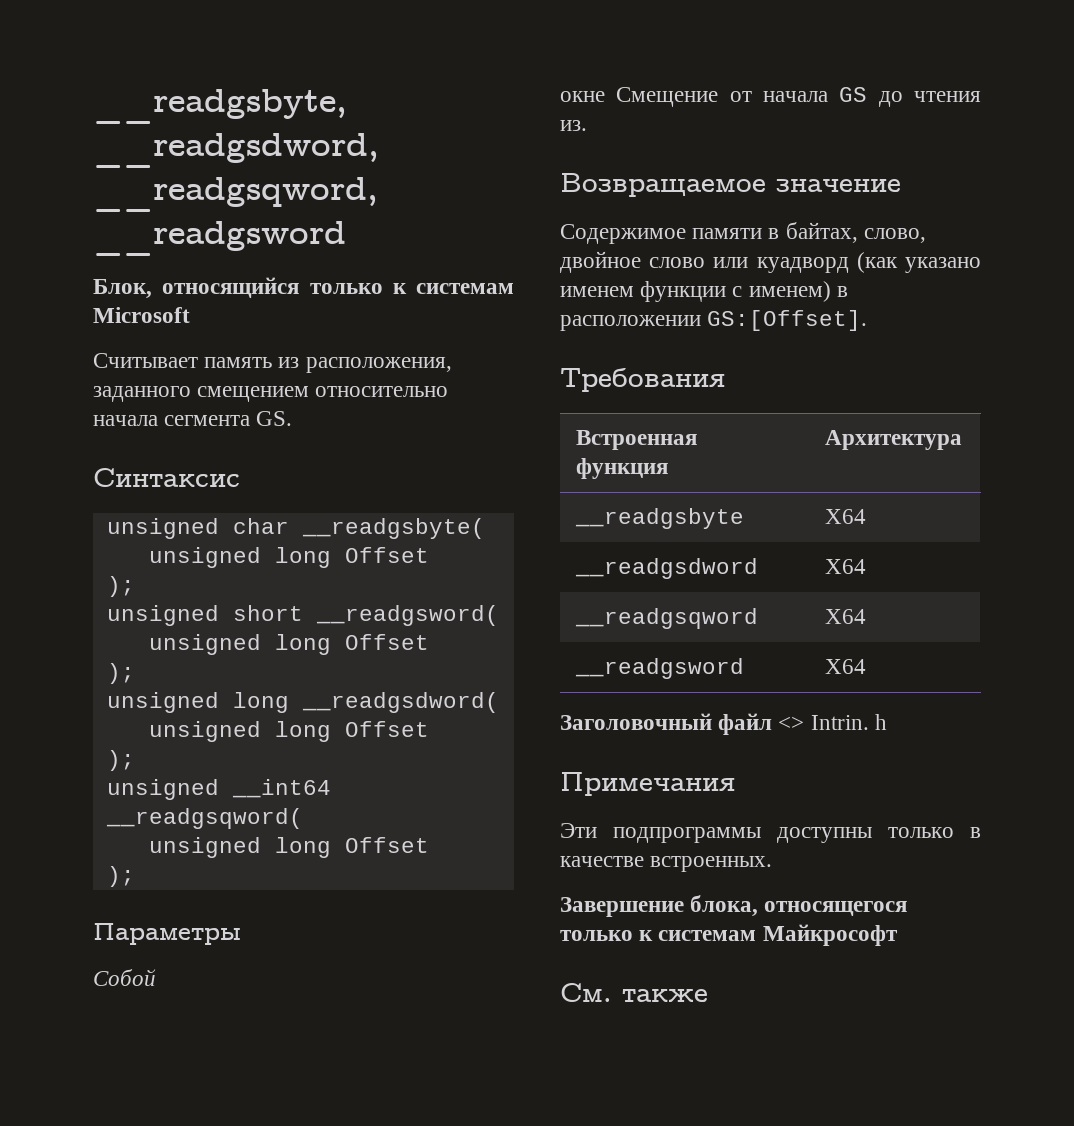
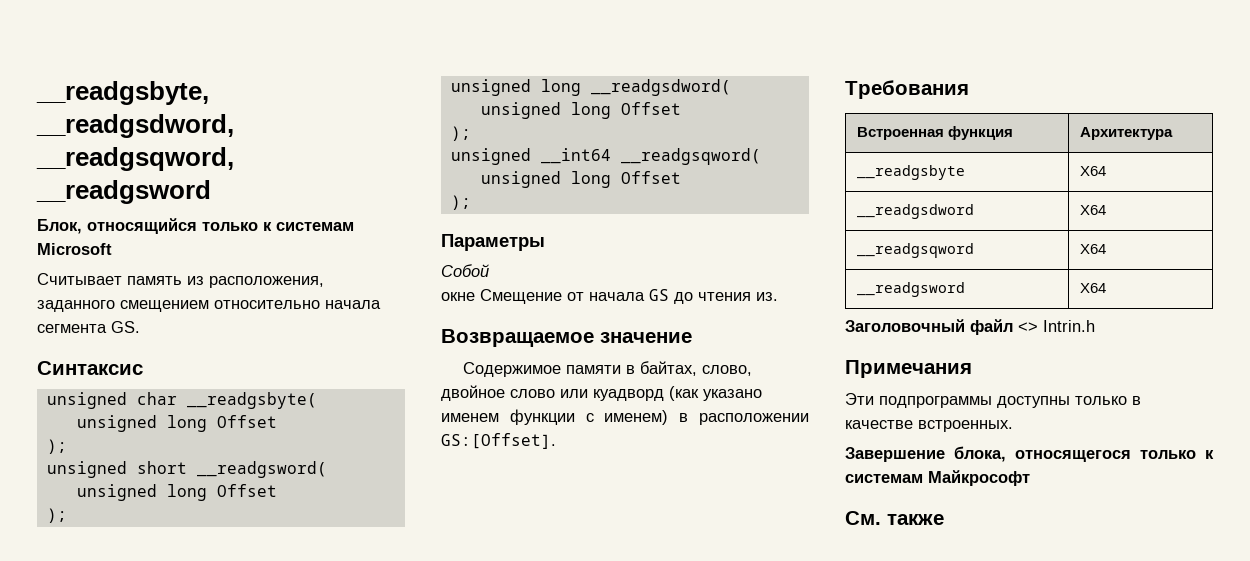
[810,714,887,730] Intrin. h -> [1043,320,1095,332] Intrin.h

